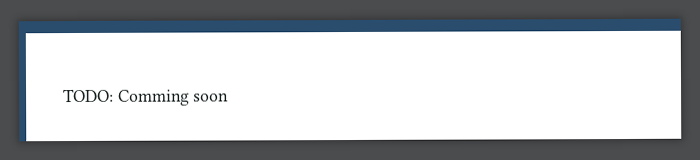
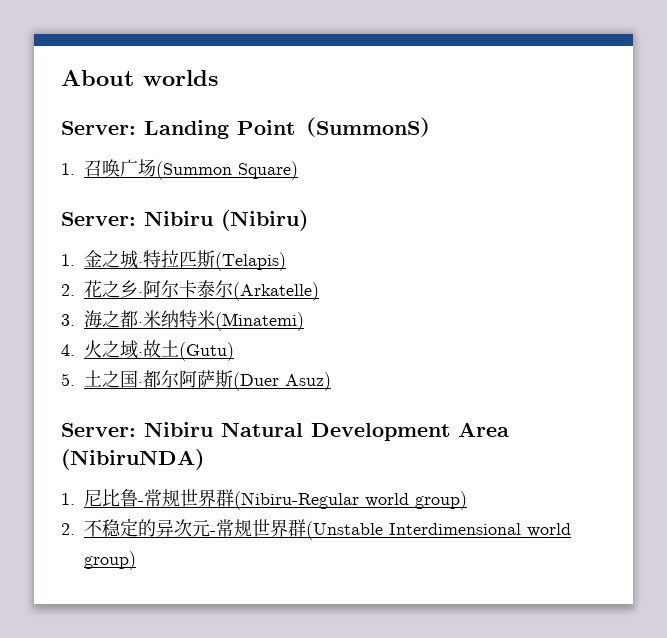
[63,88,230,106] TODO: Comming soon -> [61,70,218,86] [61,117,441,139] [61,159,298,180] [61,210,308,231] [61,250,286,271] [61,280,319,301] [61,310,304,331] [61,340,234,361] [61,370,331,391] [61,422,509,441] [61,449,204,470] [61,489,467,510] [61,518,571,540] [84,551,136,570] About worlds // Server: Landing Point（SummonS） // 1.召唤广场(Summon Square) // Server: Nibiru (Nibiru) // 1.金之城·特拉匹斯(Telapis) // 2.花之乡·阿尔卡泰尔(Arkatelle) // 3.海之都·米纳特米(Minatemi) // 4.火之域·故土(Gutu) // 5.土之国·都尔阿萨斯(Duer Asuz) // Server: Nibiru Natural Development Area (NibiruNDA) // 1.尼比鲁-常规世界群(Nibiru-Regular world group) // 2.不稳定的异次元-常规世界群(Unstable Interdimensional world group)

